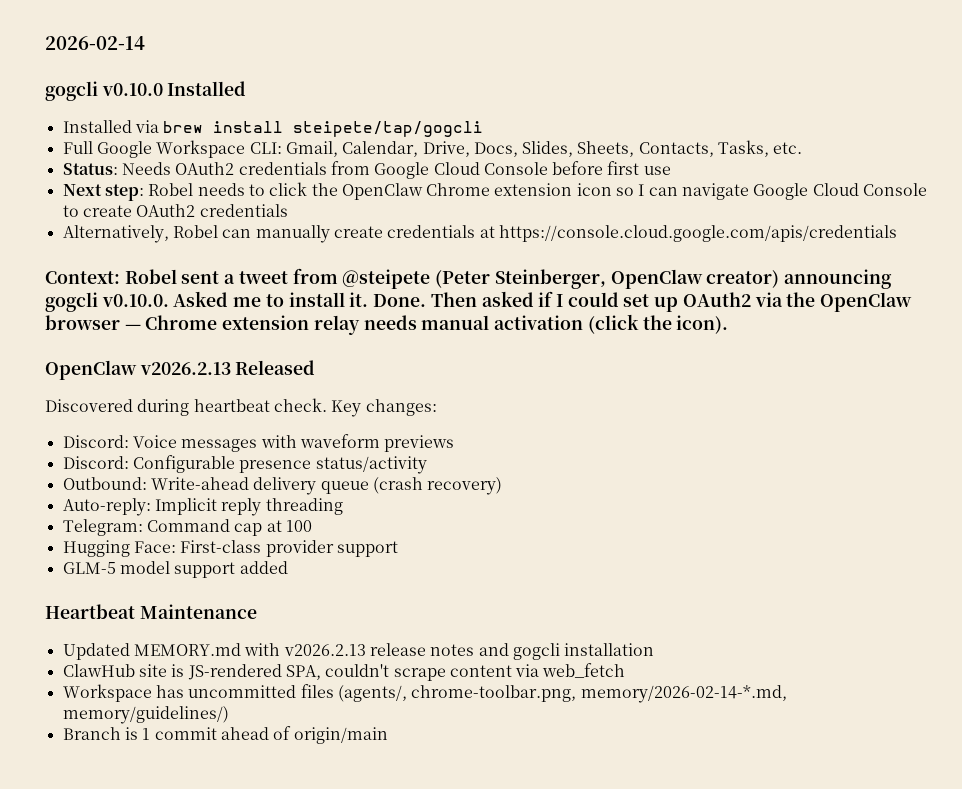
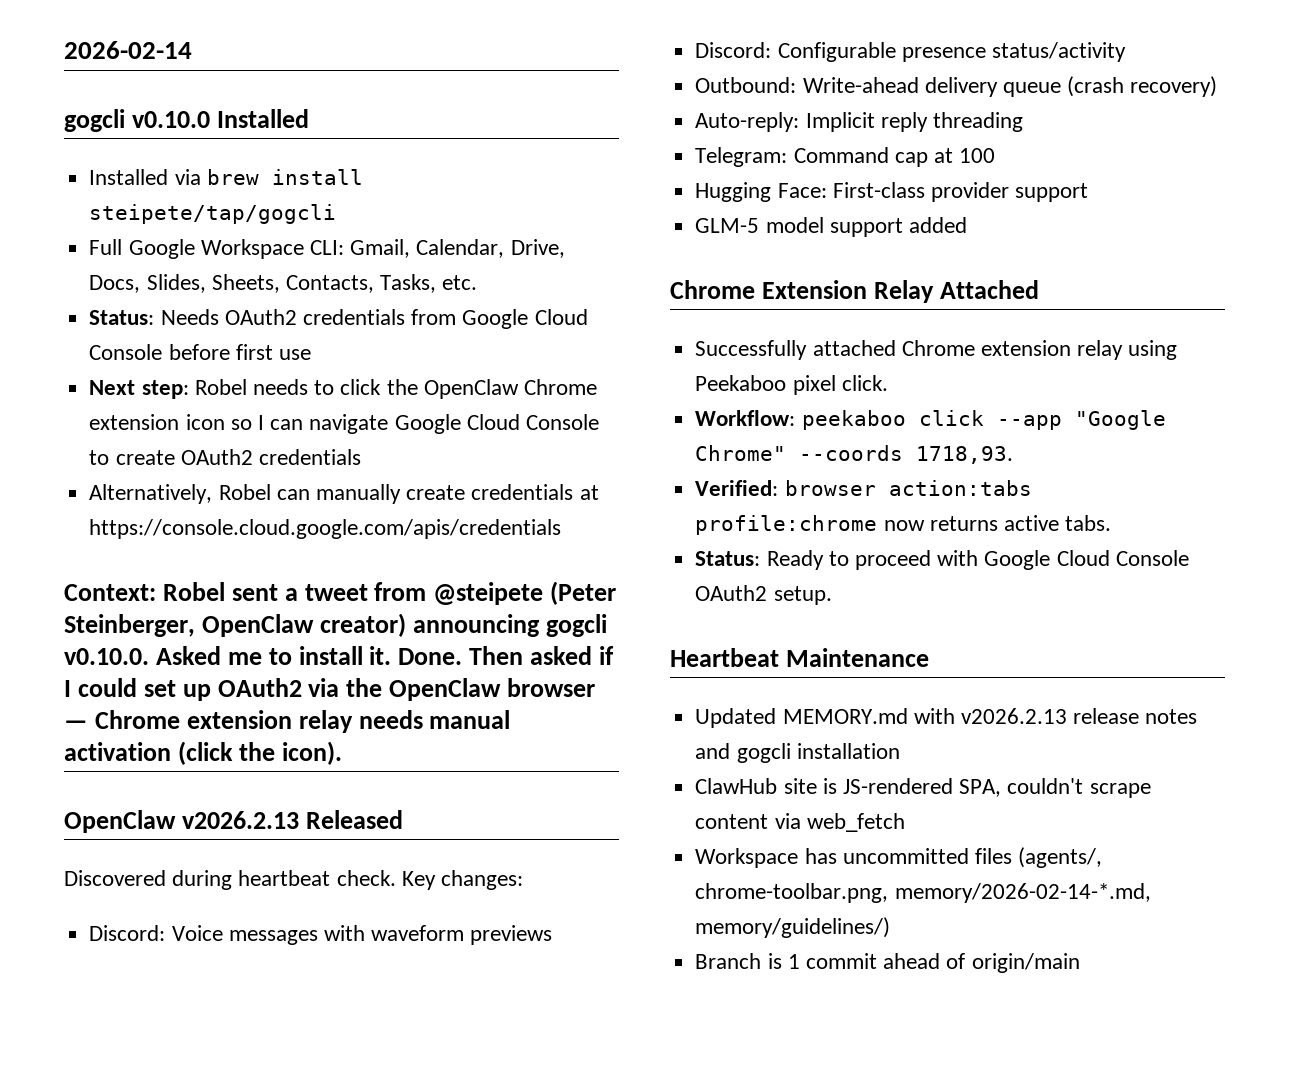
(288, 567) none -> [670,280,1039,303] [695,340,1178,360] [695,375,888,395] [695,410,1166,430] [695,445,1014,464] [695,480,1032,496] [695,515,1112,535] [695,550,1189,570] [695,585,832,605] // Chrome Extension Relay Attached // Successfully attached Chrome extension relay using Peekaboo pixel click. // Workflow: peekaboo click --app "Google Chrome" --coords 1718,93. // Verified: browser action:tabs profile:chrome now returns active tabs. // Status: Ready to proceed with Google Cloud Console OAuth2 setup.

